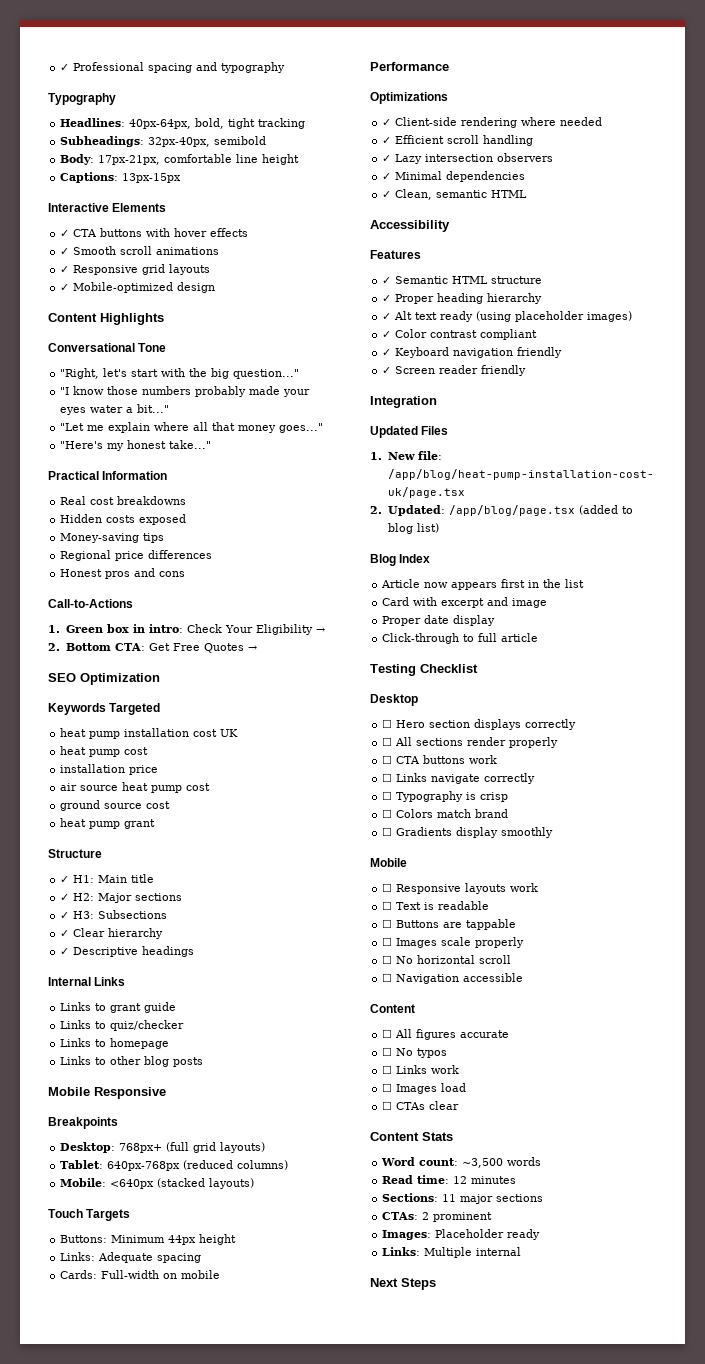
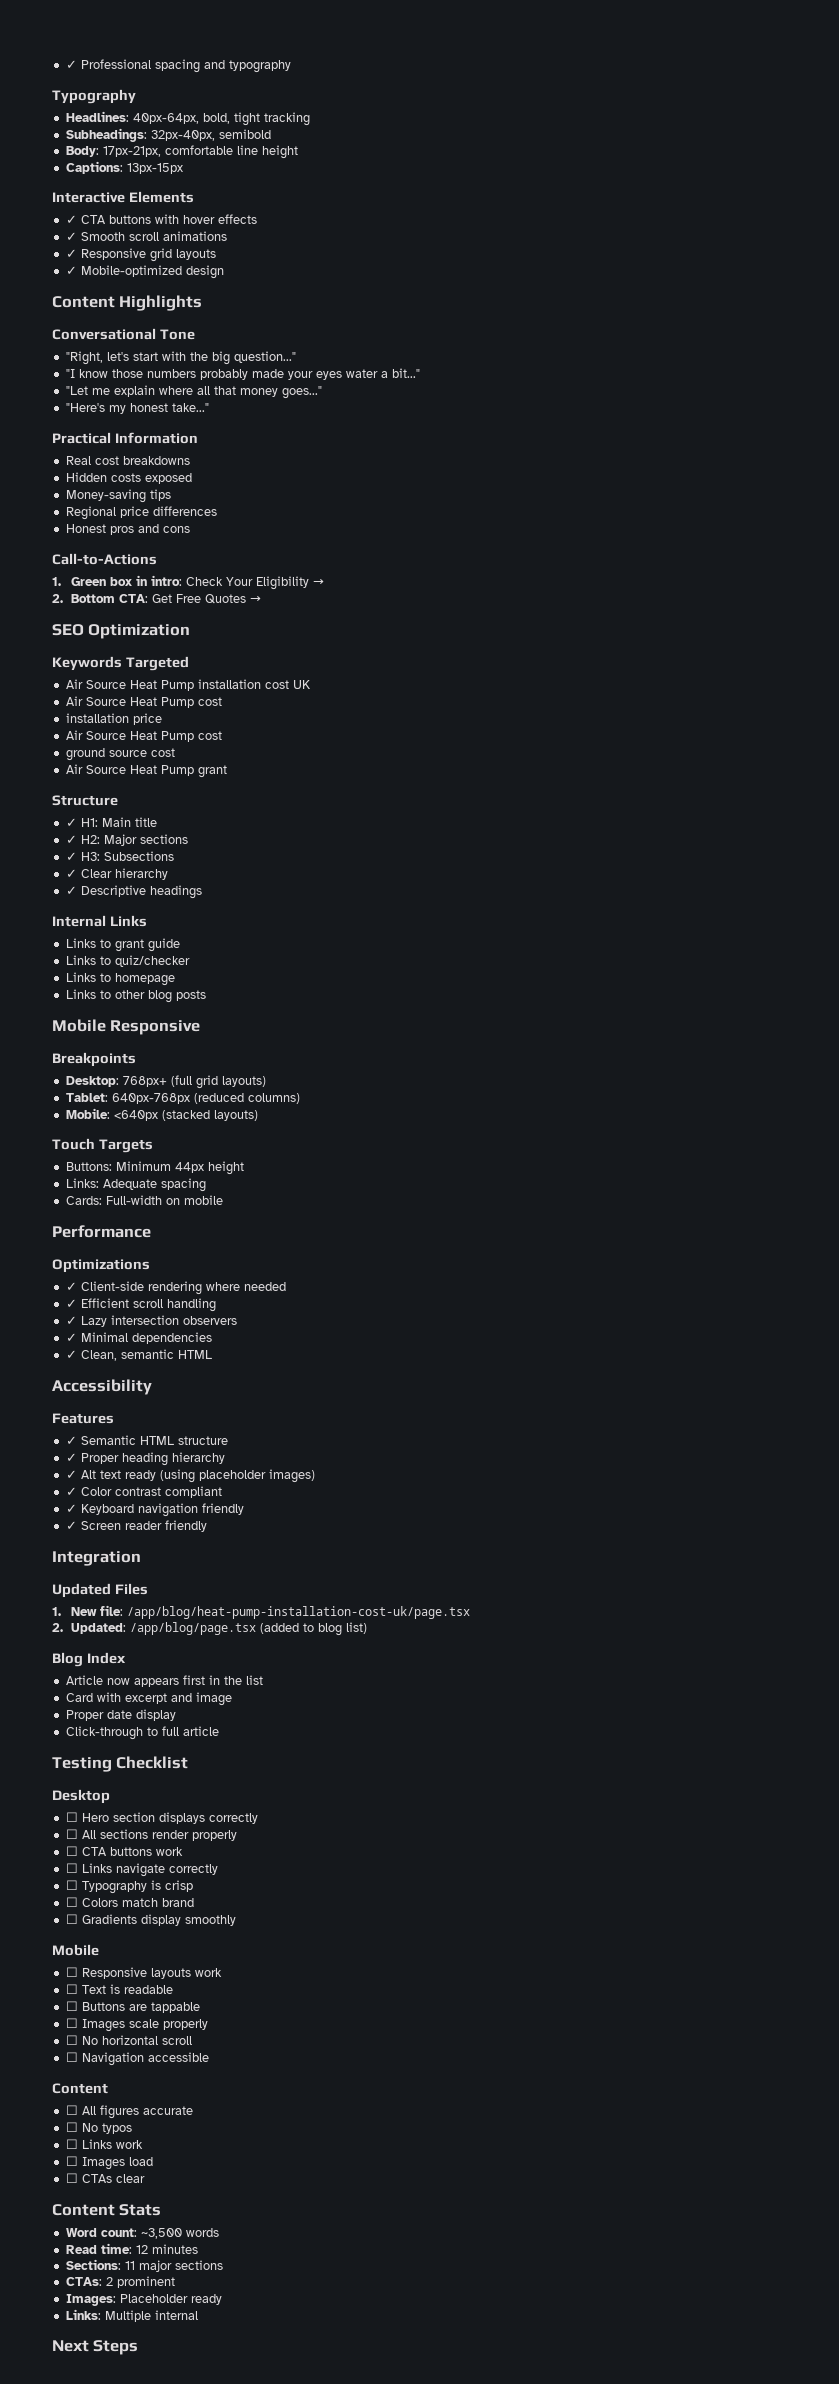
[60,728,121,739] heat pump -> [65,679,194,691] Air Source Heat Pump
[60,746,121,757] heat pump -> [65,696,194,708] Air Source Heat Pump
[60,782,183,793] air source heat pump -> [65,730,194,742] Air Source Heat Pump
[60,818,121,829] heat pump -> [65,764,194,776] Air Source Heat Pump

